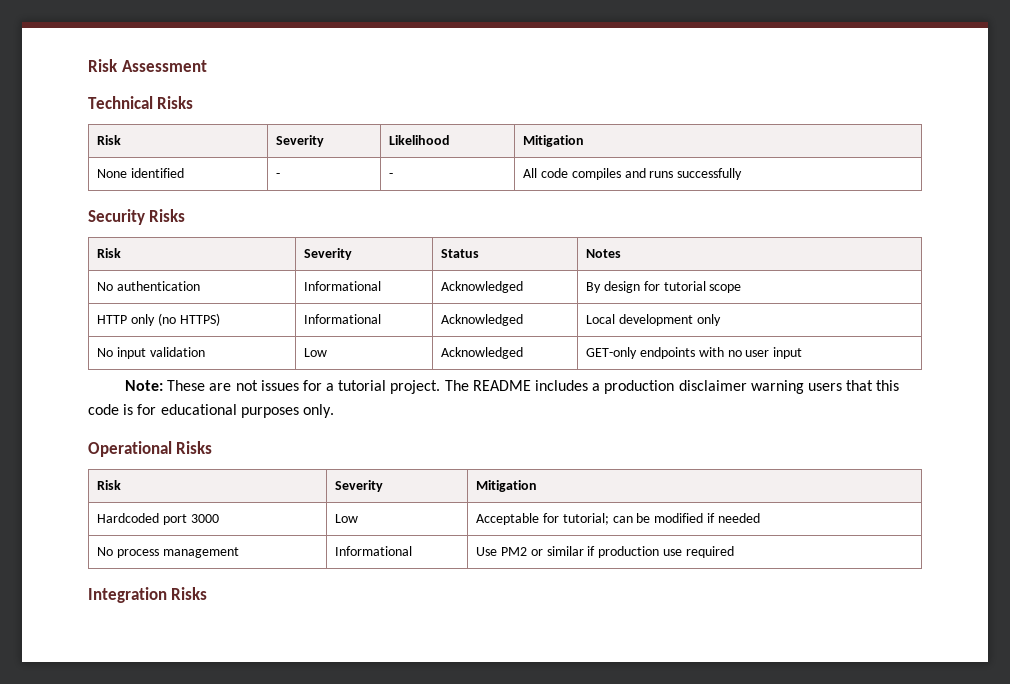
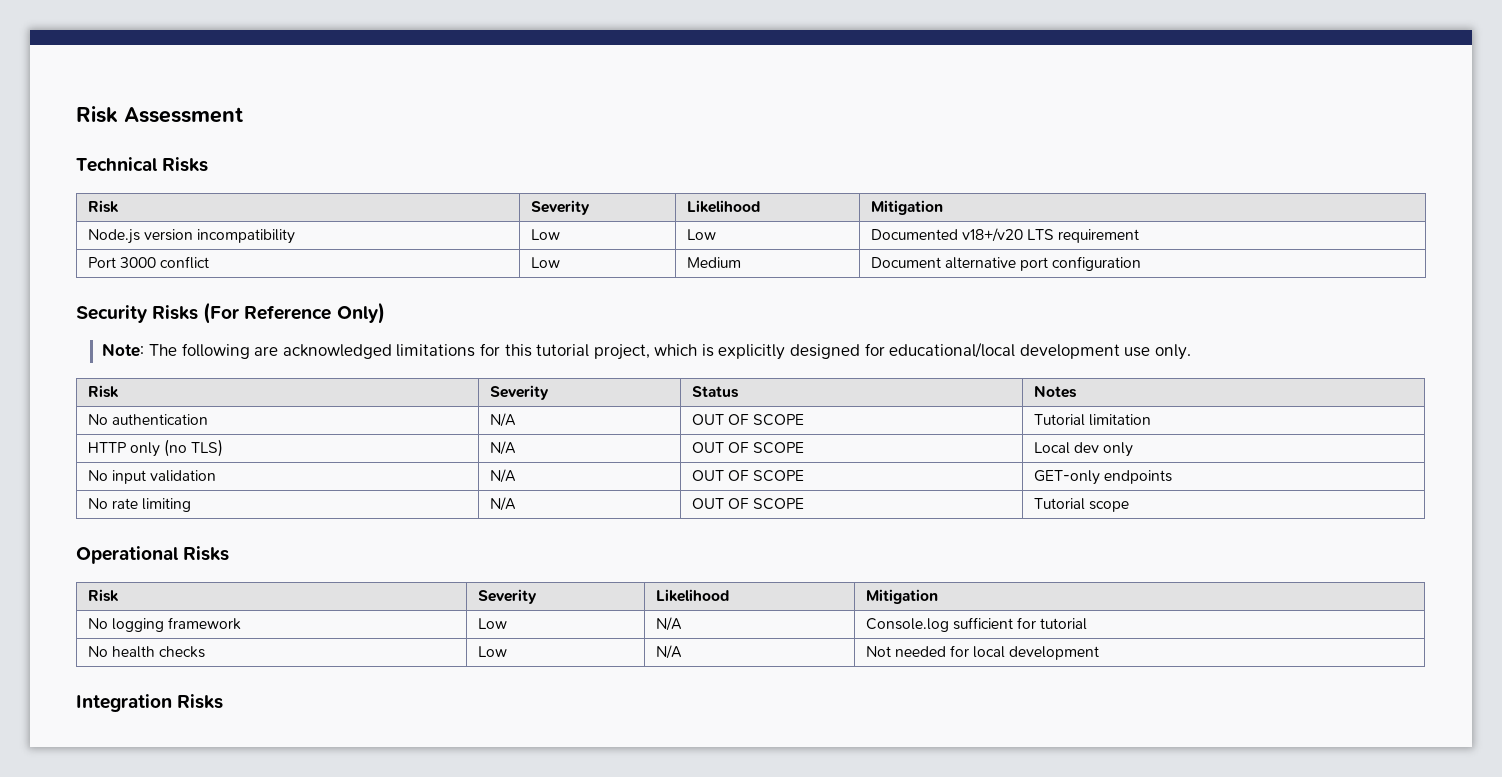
[97,168,185,178] [276,173,281,178] [389,173,394,178] [523,168,743,180] [88,209,186,225] None identified | - | - | All code compiles and runs successfully // Security Risks -> [87,229,295,244] [530,229,560,240] [686,229,716,240] [870,228,1140,243] [87,256,209,269] [530,257,560,268] [686,257,741,268] [870,256,1142,271] [76,302,385,324] [102,342,1191,360] Node.js version incompatibility | Low | Low | Documented v18+/v20 LTS requirement // Port 3000 conflict | Low | Medium | Document alternative port configuration // Security Risks (For Reference Only) // Note: The following are acknowledged limitations for this tutorial project, which is explicitly designed for educational/local development use only.
[304,281,382,291] [441,281,524,293] [586,281,742,293] [97,313,220,326] [304,314,382,324] [441,314,524,326] Informational | Acknowledged | By design for tutorial scope // HTTP only (no HTTPS) | Informational | Acknowledged -> [489,413,516,427] [691,414,804,426] [1033,414,1151,426] [87,439,224,457] [489,441,516,455] [691,442,804,454] N/A | OUT OF SCOPE | Tutorial limitation // HTTP only (no TLS) | N/A | OUT OF SCOPE
[619,314,694,326] development -> [1073,442,1099,453] dev
[304,348,328,357] [441,347,524,359] [586,347,803,359] [124,380,900,394] [88,404,334,418] Low | Acknowledged | GET-only endpoints with no user input // Note: These are not issues for a tutorial project. The README includes a production disclaimer warning users that this code is for educational purposes only. -> [489,469,516,483] [691,470,804,482] [1033,470,1172,485] [87,498,191,512] [489,497,516,511] [691,498,804,510] [1033,498,1129,512] N/A | OUT OF SCOPE | GET-only endpoints // No rate limiting | N/A | OUT OF SCOPE | Tutorial scope
[476,480,538,492] [97,513,219,525] [335,514,359,523] [476,513,760,525] [97,547,239,558] [335,546,413,556] [476,546,734,558] | Mitigation // Hardcoded port 3000 | Low | Acceptable for tutorial; can be modified if needed // No process management | Informational | Use PM2 or similar if production use required -> [655,589,729,602] [865,589,938,604] [87,617,241,632] [477,618,507,629] [655,617,682,631] [865,617,1088,632] [87,646,205,658] [477,646,507,657] [655,645,682,659] [865,645,1100,660] | Likelihood | Mitigation // No logging framework | Low | N/A | Console.log sufficient for tutorial // No health checks | Low | N/A | Not needed for local development

